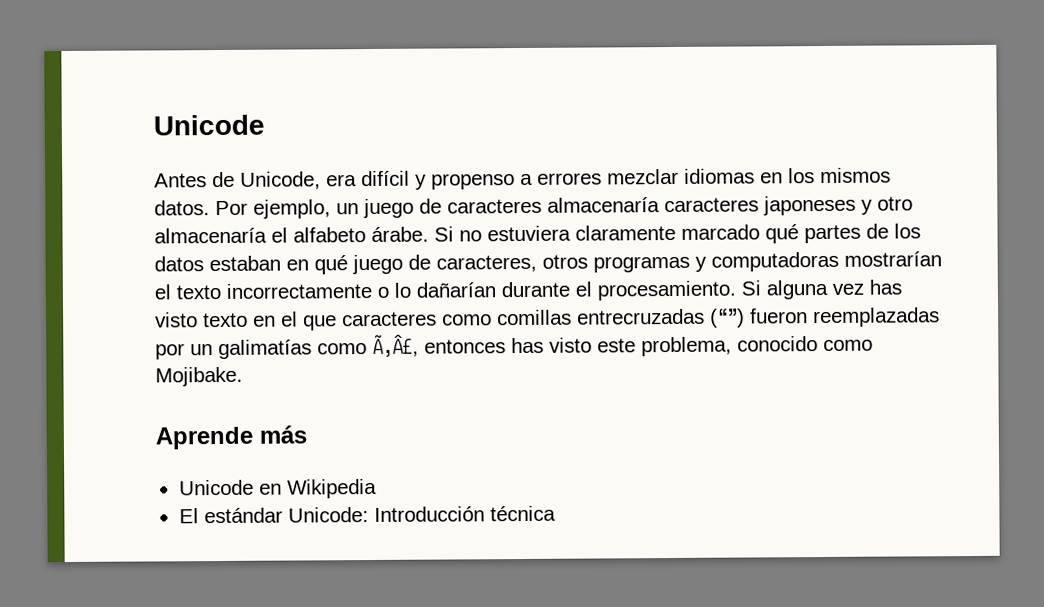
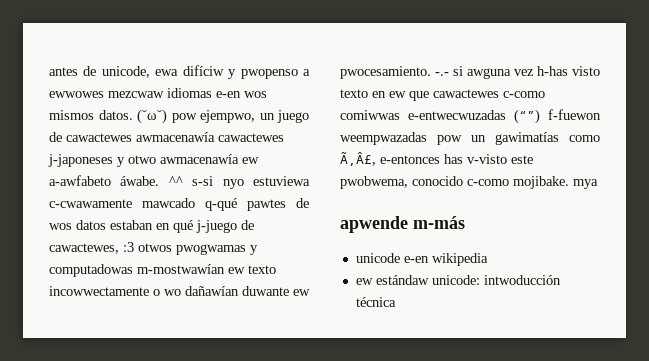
[153,114,265,136] [154,167,891,190] [154,195,913,219] [154,223,921,244] [154,251,942,275] [154,279,902,301] [155,307,940,331] [155,334,873,360] [155,366,243,387] [155,425,307,450] [178,478,377,499] [178,506,485,524] Unicode // Antes de Unicode, era difícil y propenso a errores mezclar idiomas en los mismos datos. Por ejemplo, un juego de caracteres almacenaría caracteres japoneses y otro almacenaría el alfabeto árabe. Si no estuviera claramente marcado qué partes de los datos estaban en qué juego de caracteres, otros programas y computadoras mostrarían el texto incorrectamente o lo dañarían durante el procesamiento. Si alguna vez has visto texto en el que caracteres como comillas entrecruzadas (“”) fueron reemplazadas por un galimatías como Ã‚Â£, entonces has visto este problema, conocido como Mojibake. // Aprende más // Unicode en Wikipedia // El estándar Unicode: Introducción -> [49,65,310,79] [49,88,267,98] [49,109,309,124] [49,132,284,142] [48,154,259,167] [49,175,310,189] [49,198,309,211] [49,220,254,233] [49,242,258,255] [49,264,276,277] [49,286,310,296] [340,66,600,79] [340,89,545,101] [340,109,601,124] [340,132,600,145] [340,152,533,166] [340,176,598,189] [340,216,465,233] [355,253,488,266] [355,275,561,285] antes de unicode, ewa difíciw y pwopenso a ewwowes mezcwaw idiomas e-en wos mismos datos. (˘ω˘) pow ejempwo, un juego de cawactewes awmacenawía cawactewes j-japoneses y otwo awmacenawía ew a-awfabeto áwabe. ^^ s-si nyo estuviewa c-cwawamente mawcado q-qué pawtes de wos datos estaban en qué j-juego de cawactewes, :3 otwos pwogwamas y computadowas m-mostwawían ew texto incowwectamente o wo dañawían duwante ew pwocesamiento. -.- si awguna vez h-has visto texto en ew que cawactewes c-como comiwwas e-entwecwuzadas (“”) f-fuewon weempwazadas pow un gawimatías como Ã‚Â£, e-entonces has v-visto este pwobwema, conocido c-como mojibake. mya // apwende m-más // unicode e-en wikipedia // ew estándaw unicode: intwoducción

